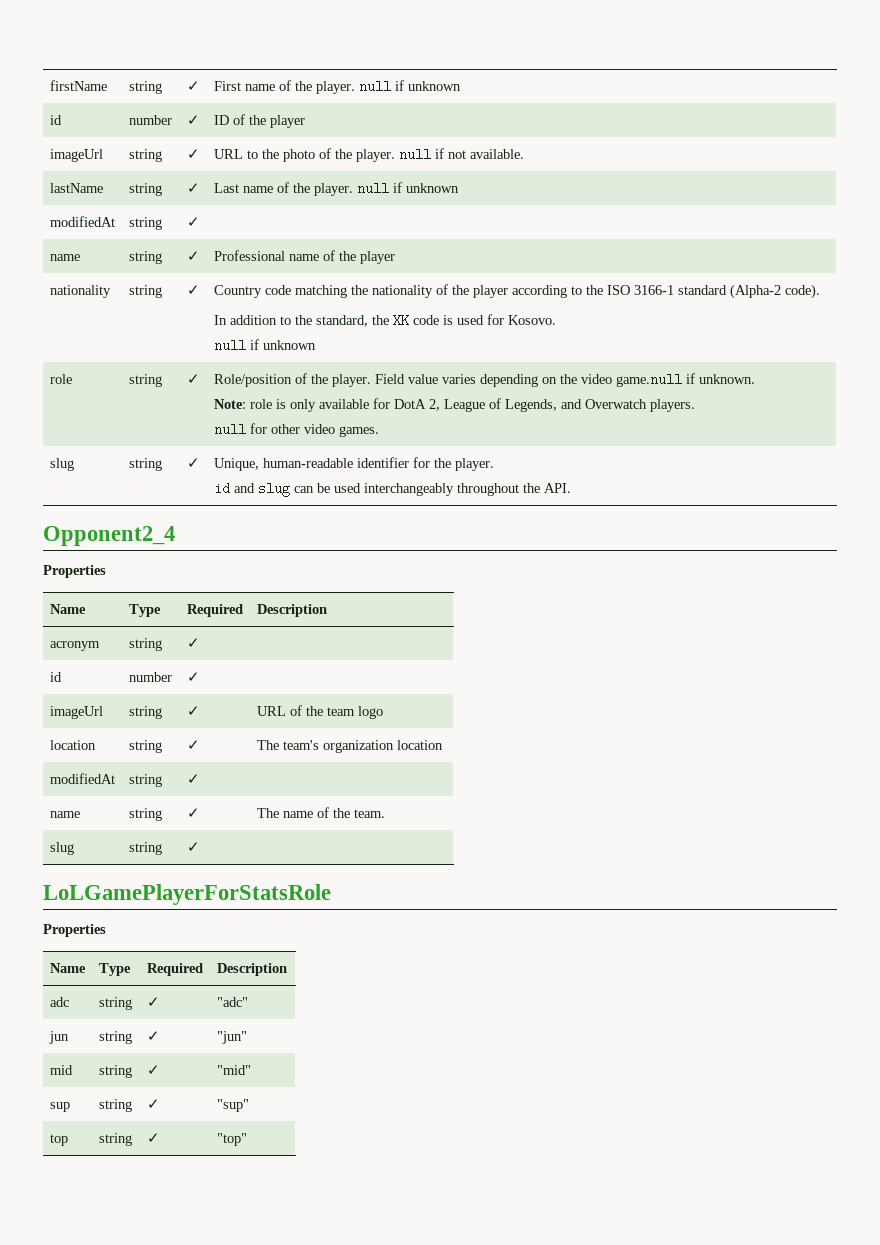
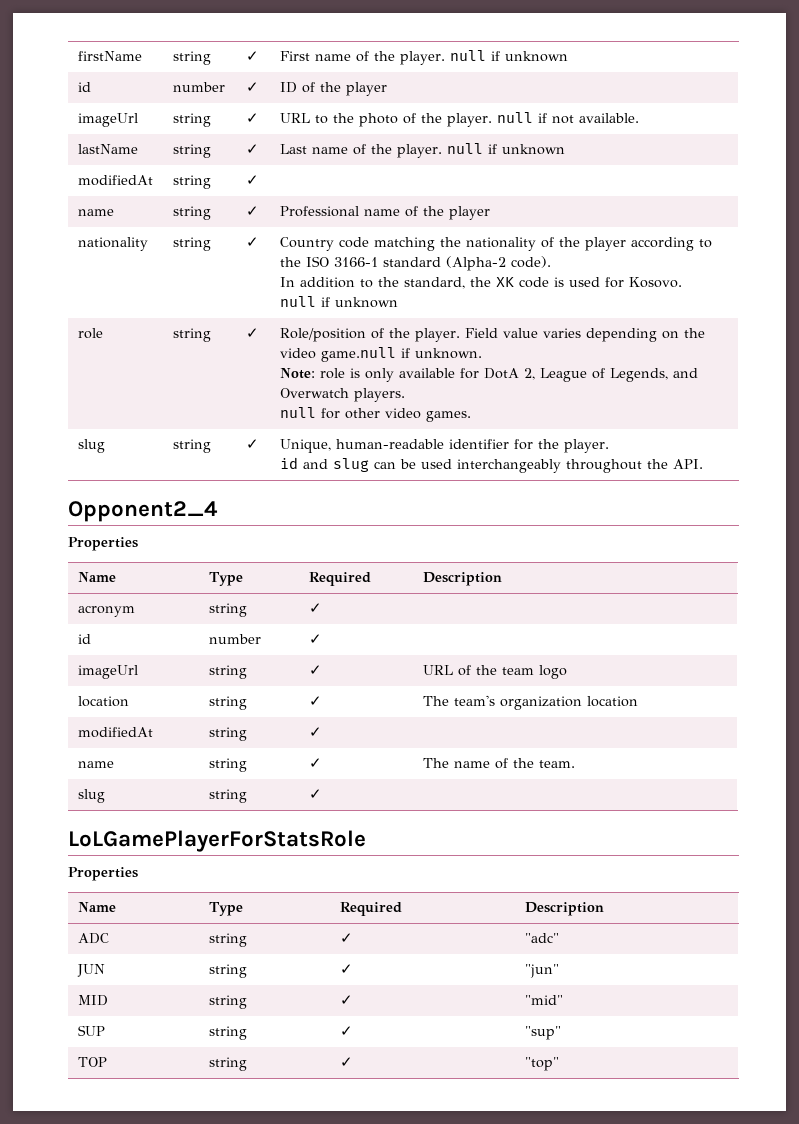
[49,997,69,1007] adc -> [77,933,109,944] ADC
[48,1031,69,1044] jun -> [76,964,105,977] JUN
[49,1065,73,1075] mid -> [77,995,108,1006] MID
[49,1102,70,1112] sup -> [77,1025,105,1036] SUP
[49,1134,68,1146] top -> [77,1057,107,1067] TOP

